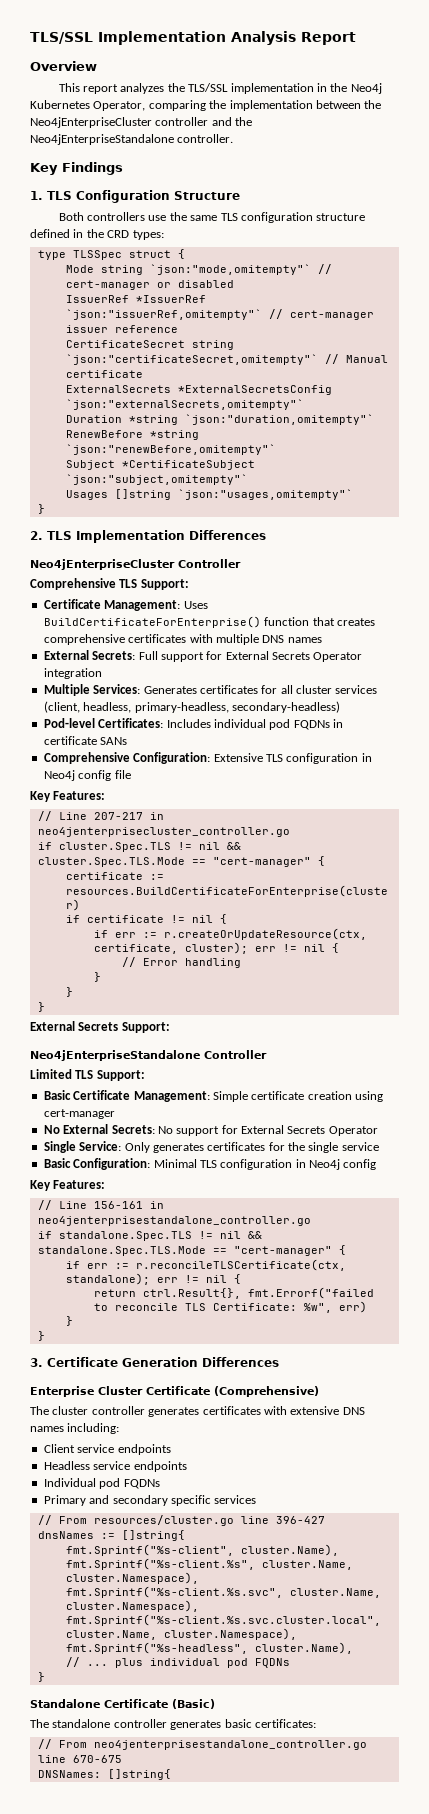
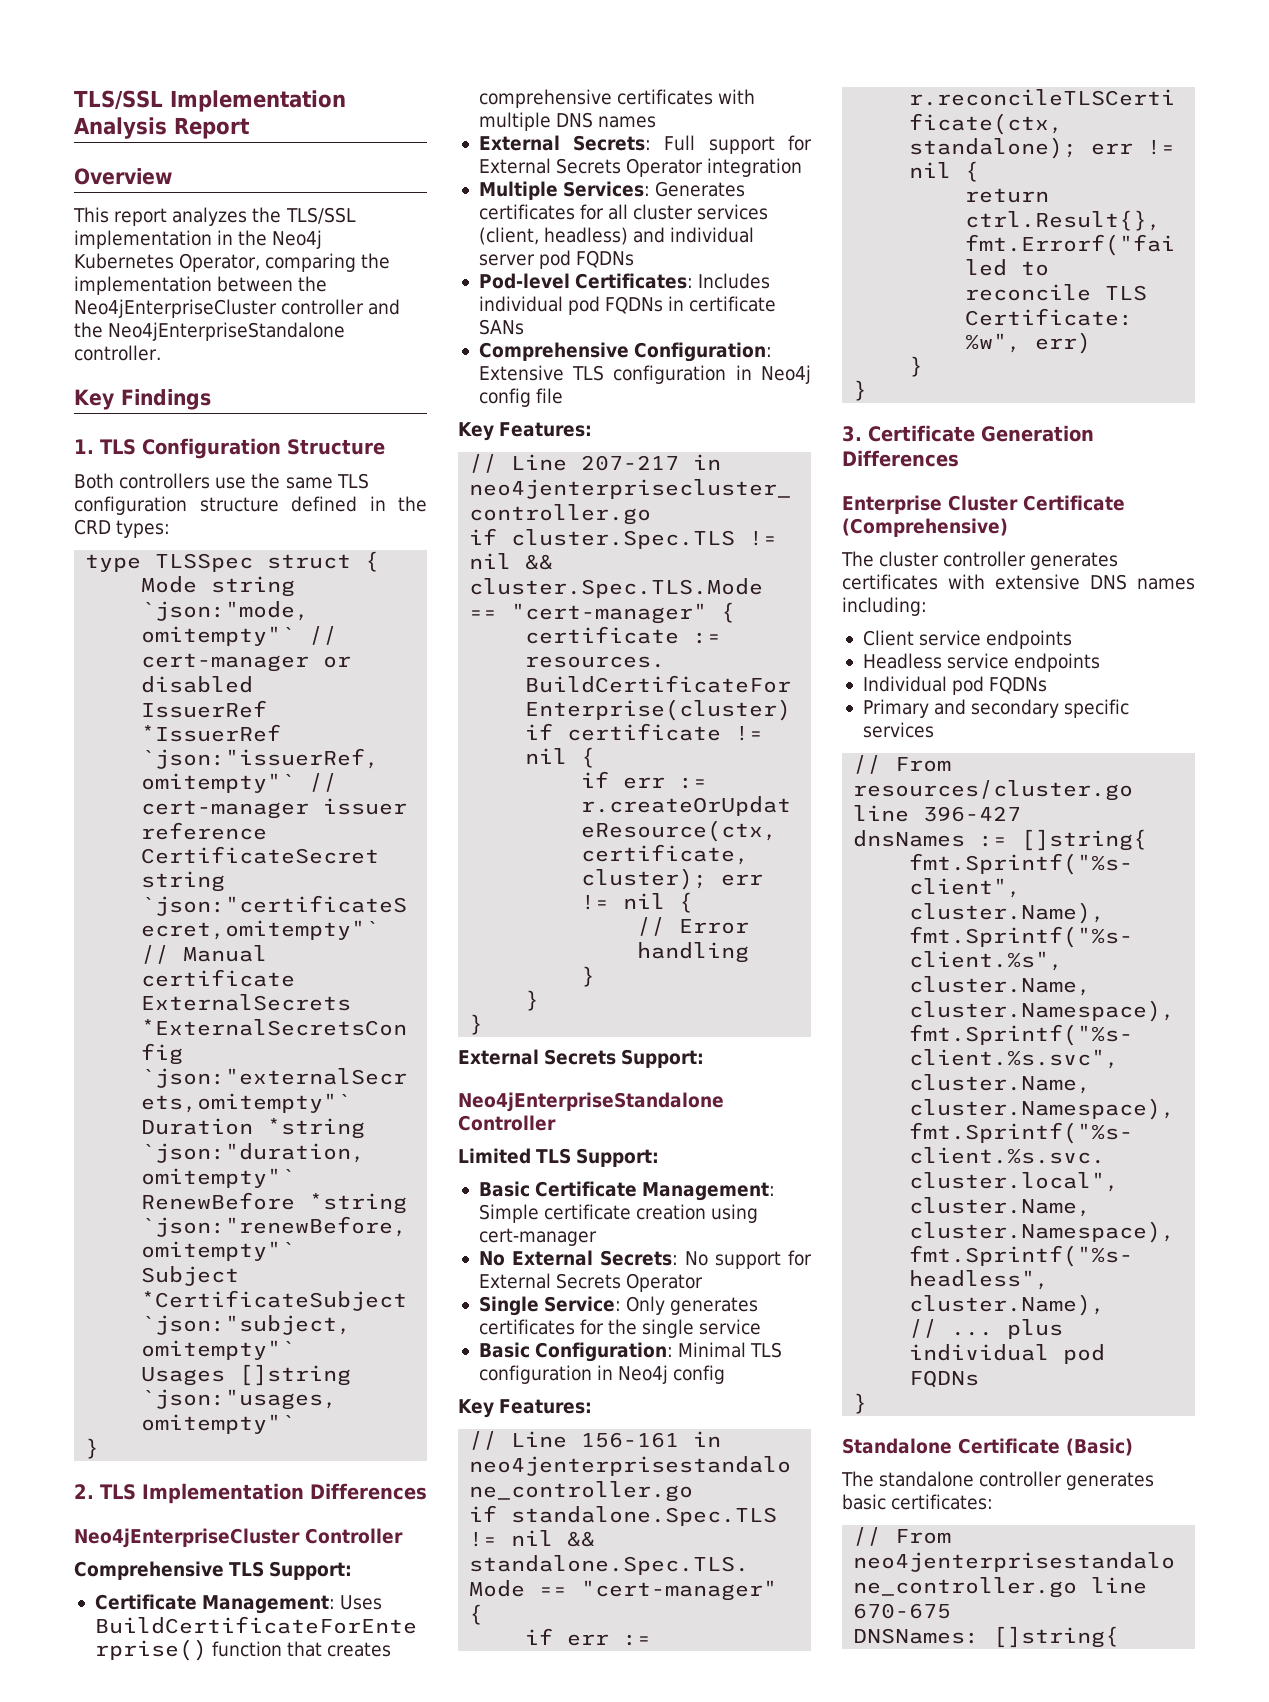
[83,701,340,713] headless, primary-headless, secondary-headless) -> [544,227,755,245] [478,250,635,269] headless) and individual server pod FQDNs

